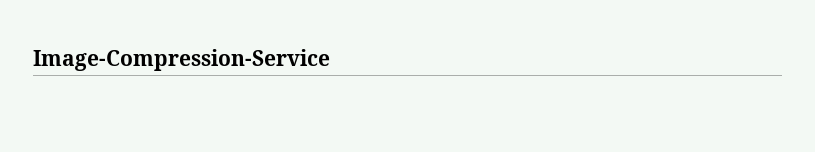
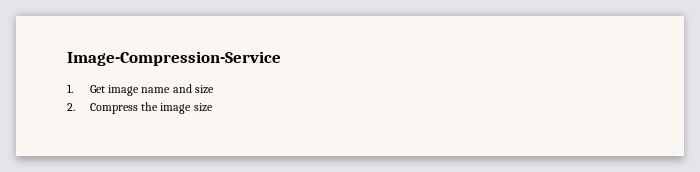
(330, 60) none -> [67,84,214,96] [67,102,213,114] // 1. Get image name and size // 2. Compress the image size

